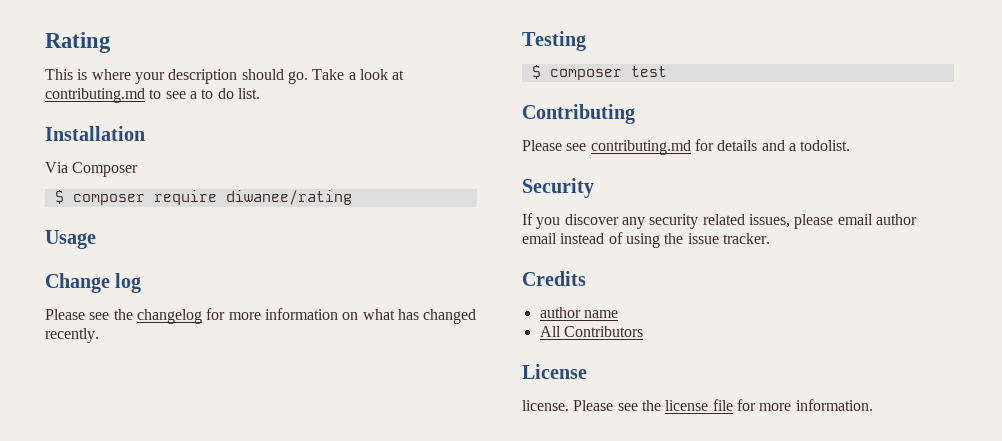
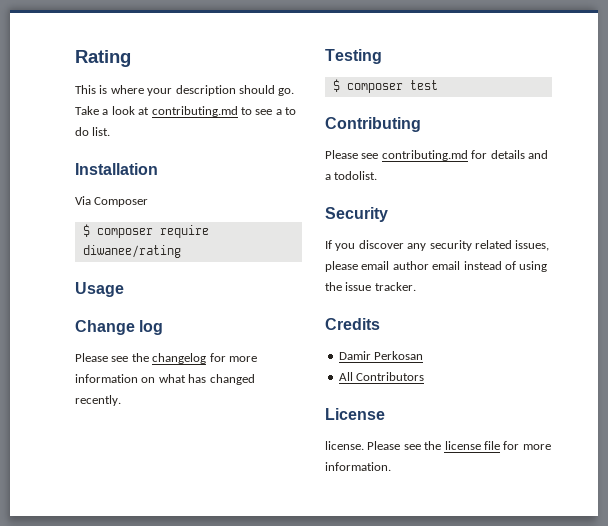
[539,307,618,318] author name -> [338,351,424,360] Damir Perkosan

